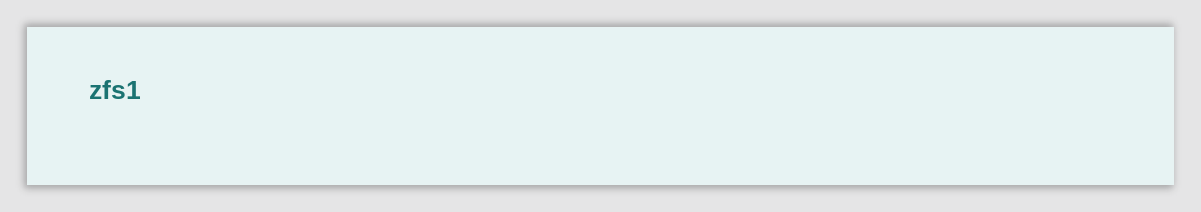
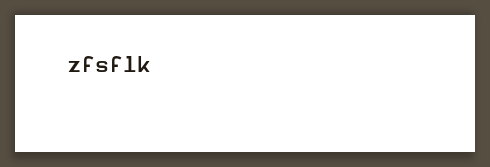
[89,80,141,99] zfs1 -> [67,56,151,72] zfsflk

